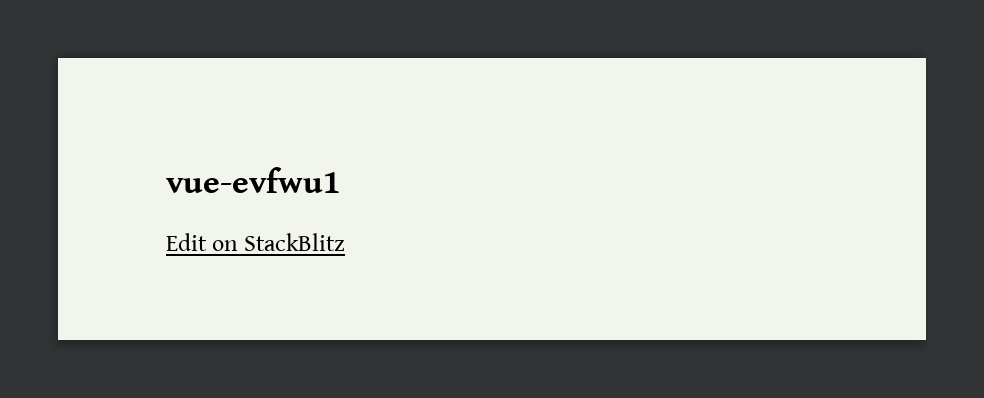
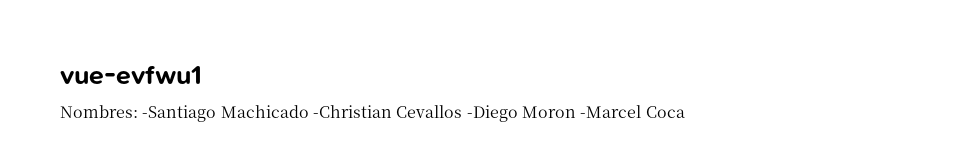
[166,233,345,251] Edit on StackBlitz -> [60,105,685,122] Nombres: -Santiago Machicado -Christian Cevallos -Diego Moron -Marcel Coca

